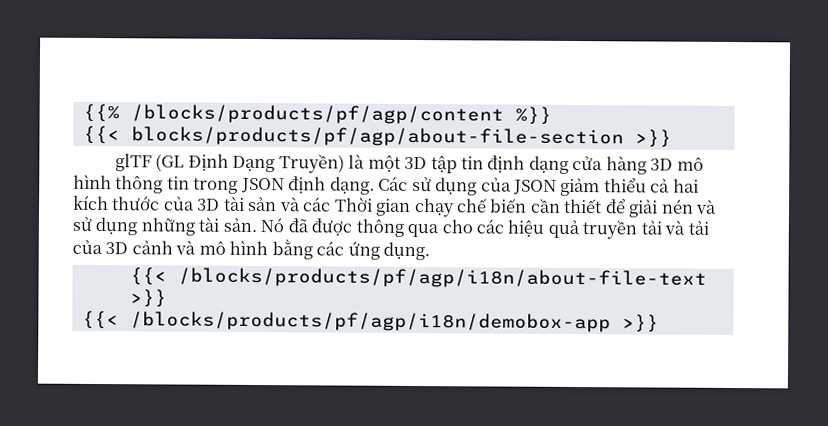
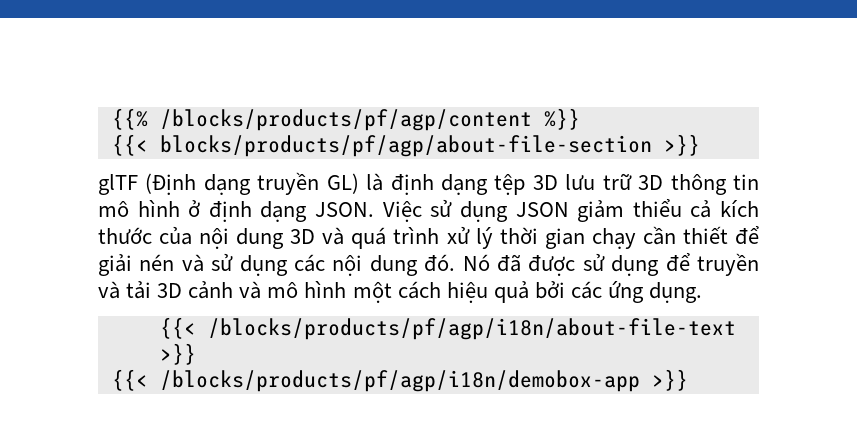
[155,153,704,175] [73,174,512,196] (GL Định Dạng Truyền) là một 3D tập tin định dạng cửa hàng 3D mô hình thông tin trong JSON định dạng. Các sử dụng của -> [145,172,760,195] [98,199,508,222] (Định dạng truyền GL) là định dạng tệp 3D lưu trữ 3D thông tin mô hình ở định dạng JSON. Việc sử dụng
[672,178,699,193] hai -> (712, 209) none
[197,196,528,218] 3D tài sản và các Thời gian chạy chế biến -> [199,226,636,249] nội dung 3D và quá trình xử lý thời gian chạy
[140,217,662,240] những tài sản. Nó đã được thông qua cho các hiệu quả truyền tải -> [294,252,759,276] các nội dung đó. Nó đã được sử dụng để truyền
[72,239,103,255] của -> (152, 290) none
[271,239,313,260] bằng -> [352,281,565,303] một cách hiệu quả bởi

